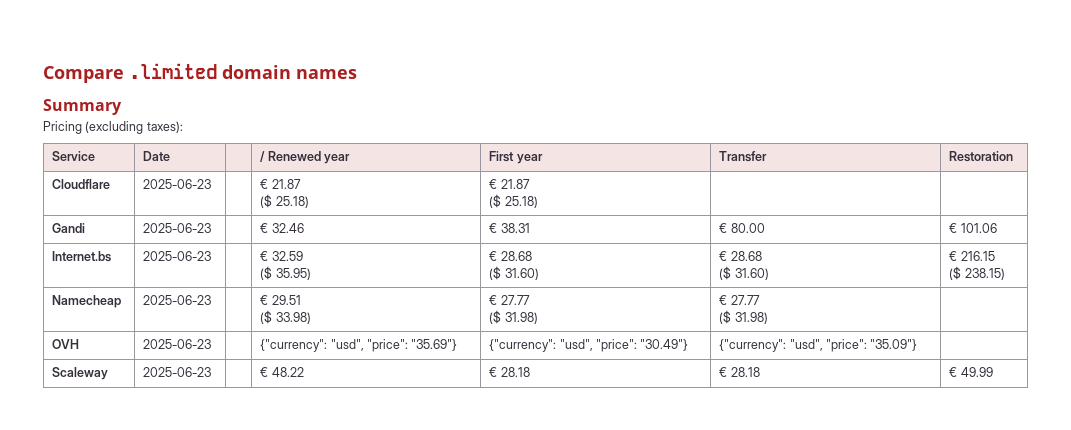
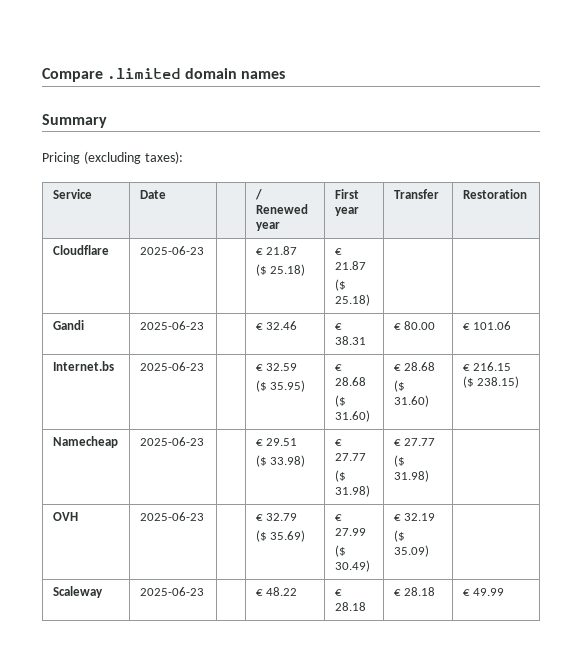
[260,339,458,352] [489,339,689,352] [719,339,918,352] {"currency": "usd", "price": "35.69"} | {"currency": "usd", "price": "30.49"} | {"currency": "usd", "price": "35.09"} -> [255,513,298,521] [255,530,306,542] [334,514,342,521] [334,528,366,536] [334,545,346,557] [334,560,370,572] [393,513,436,521] [393,530,405,542] [393,545,429,557] € 32.79 // ($ 35.69) | € 27.99 // ($ 30.49) | € 32.19 // ($ 35.09)

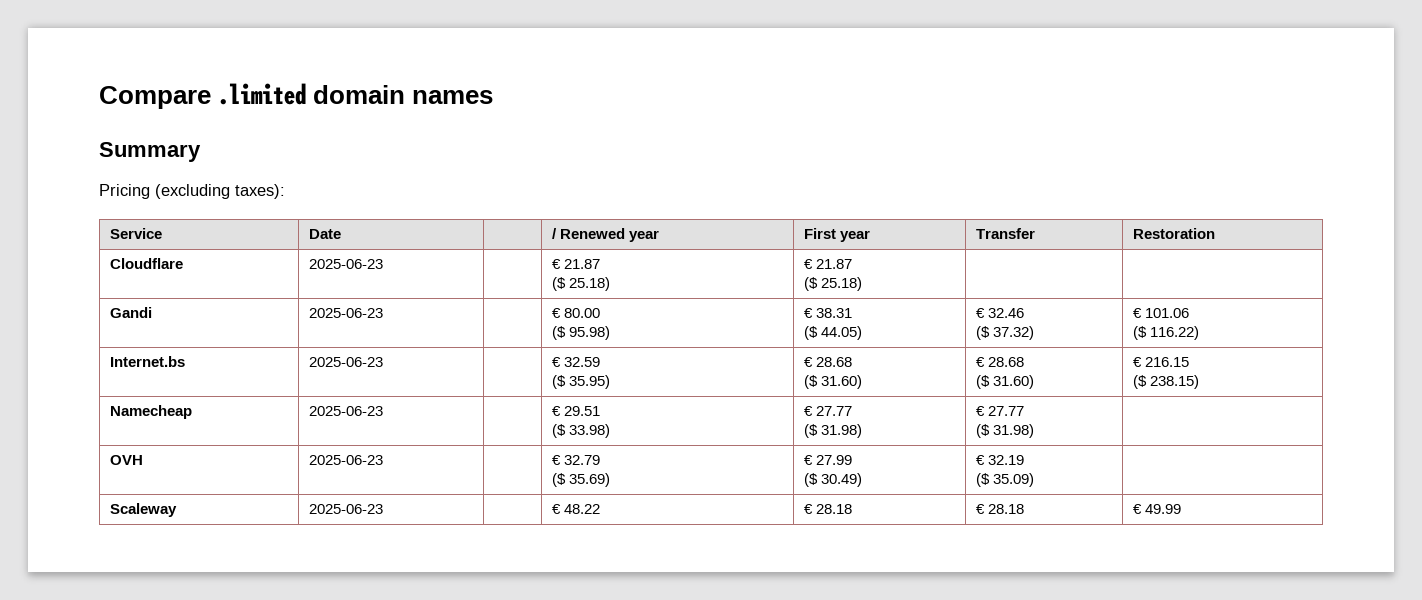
[266,321,298,330] 32.46 -> [564,308,601,318] [552,326,611,340] 80.00 // ($ 95.98)
[393,321,436,330] | € 80.00 -> [804,326,863,340] [976,308,1025,318] [976,326,1035,340] // ($ 44.05) | € 32.46 // ($ 37.32)
(512, 325) none -> [1133,326,1200,340] // ($ 116.22)

